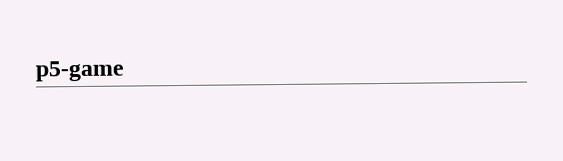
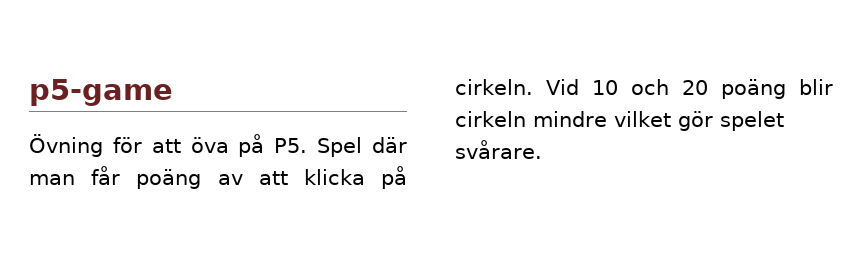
(124, 71) none -> [29,134,407,157] [29,166,407,189] [455,79,833,99] [455,111,784,131] [455,140,542,159] // Övning för att öva på P5. Spel där man får poäng av att klicka på cirkeln. Vid 10 och 20 poäng blir cirkeln mindre vilket gör spelet svårare.

